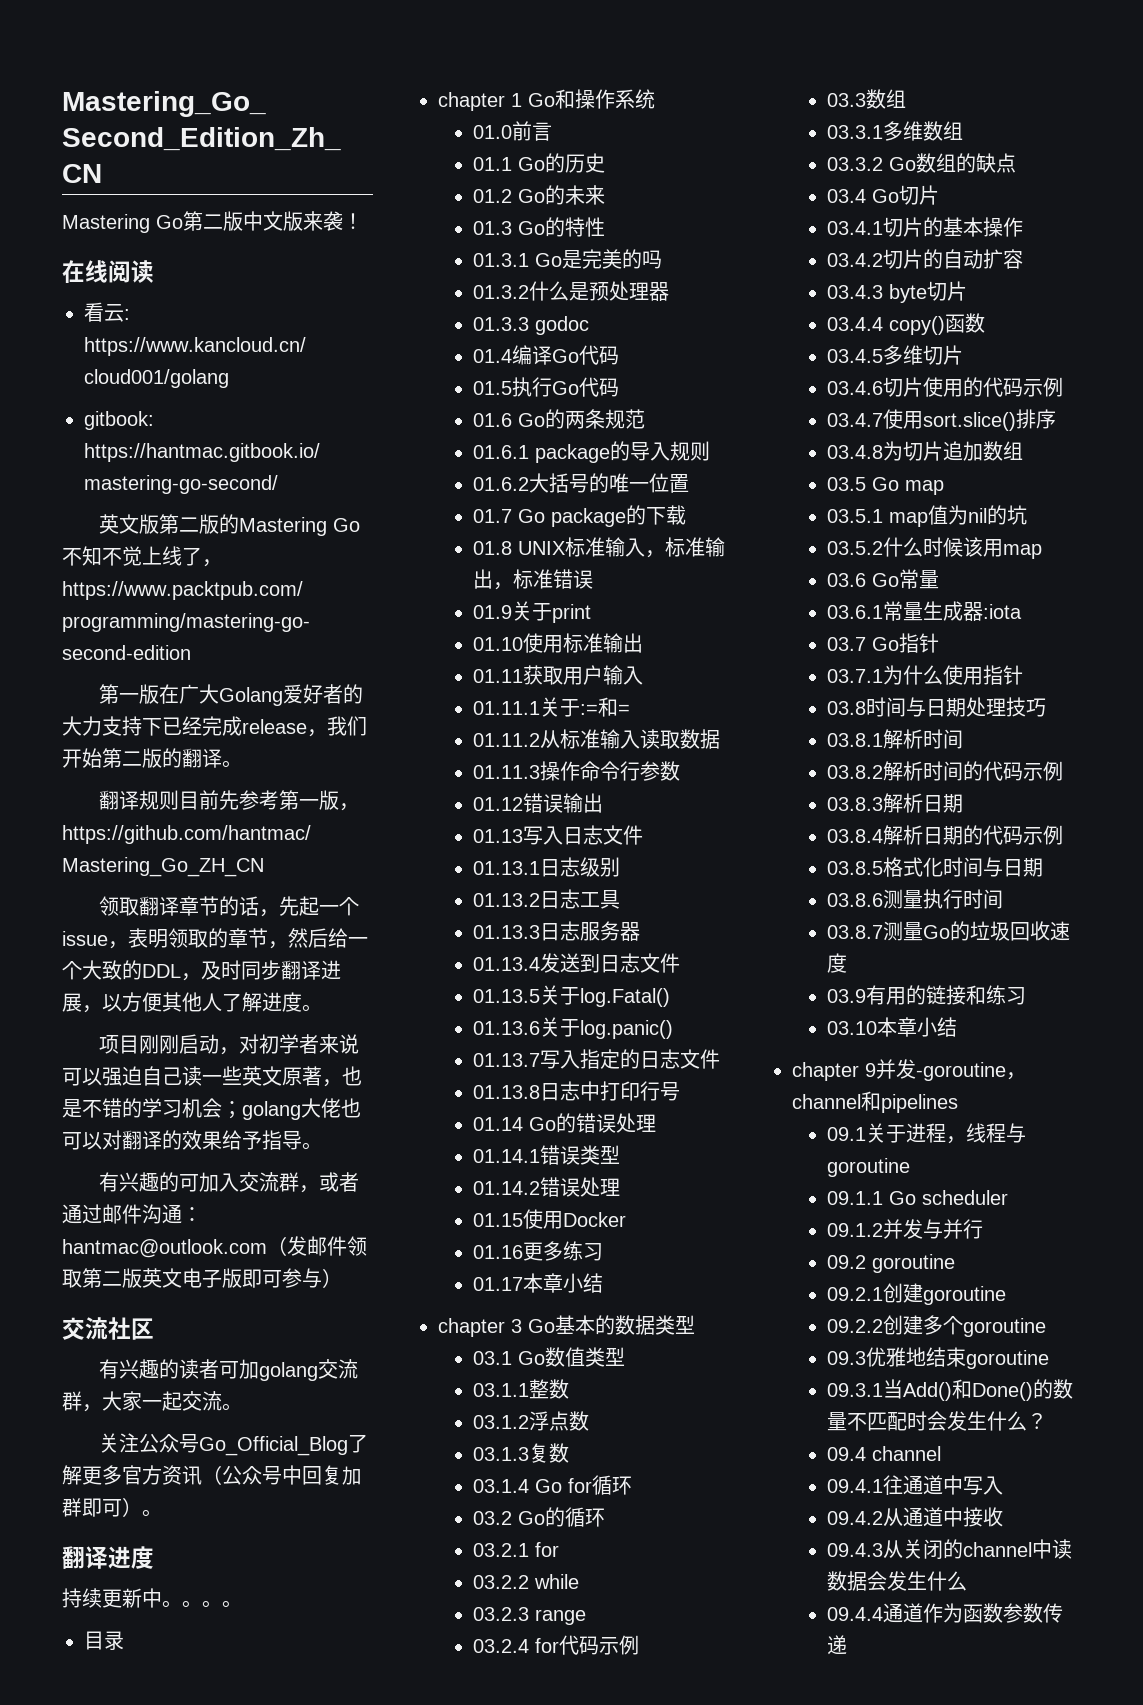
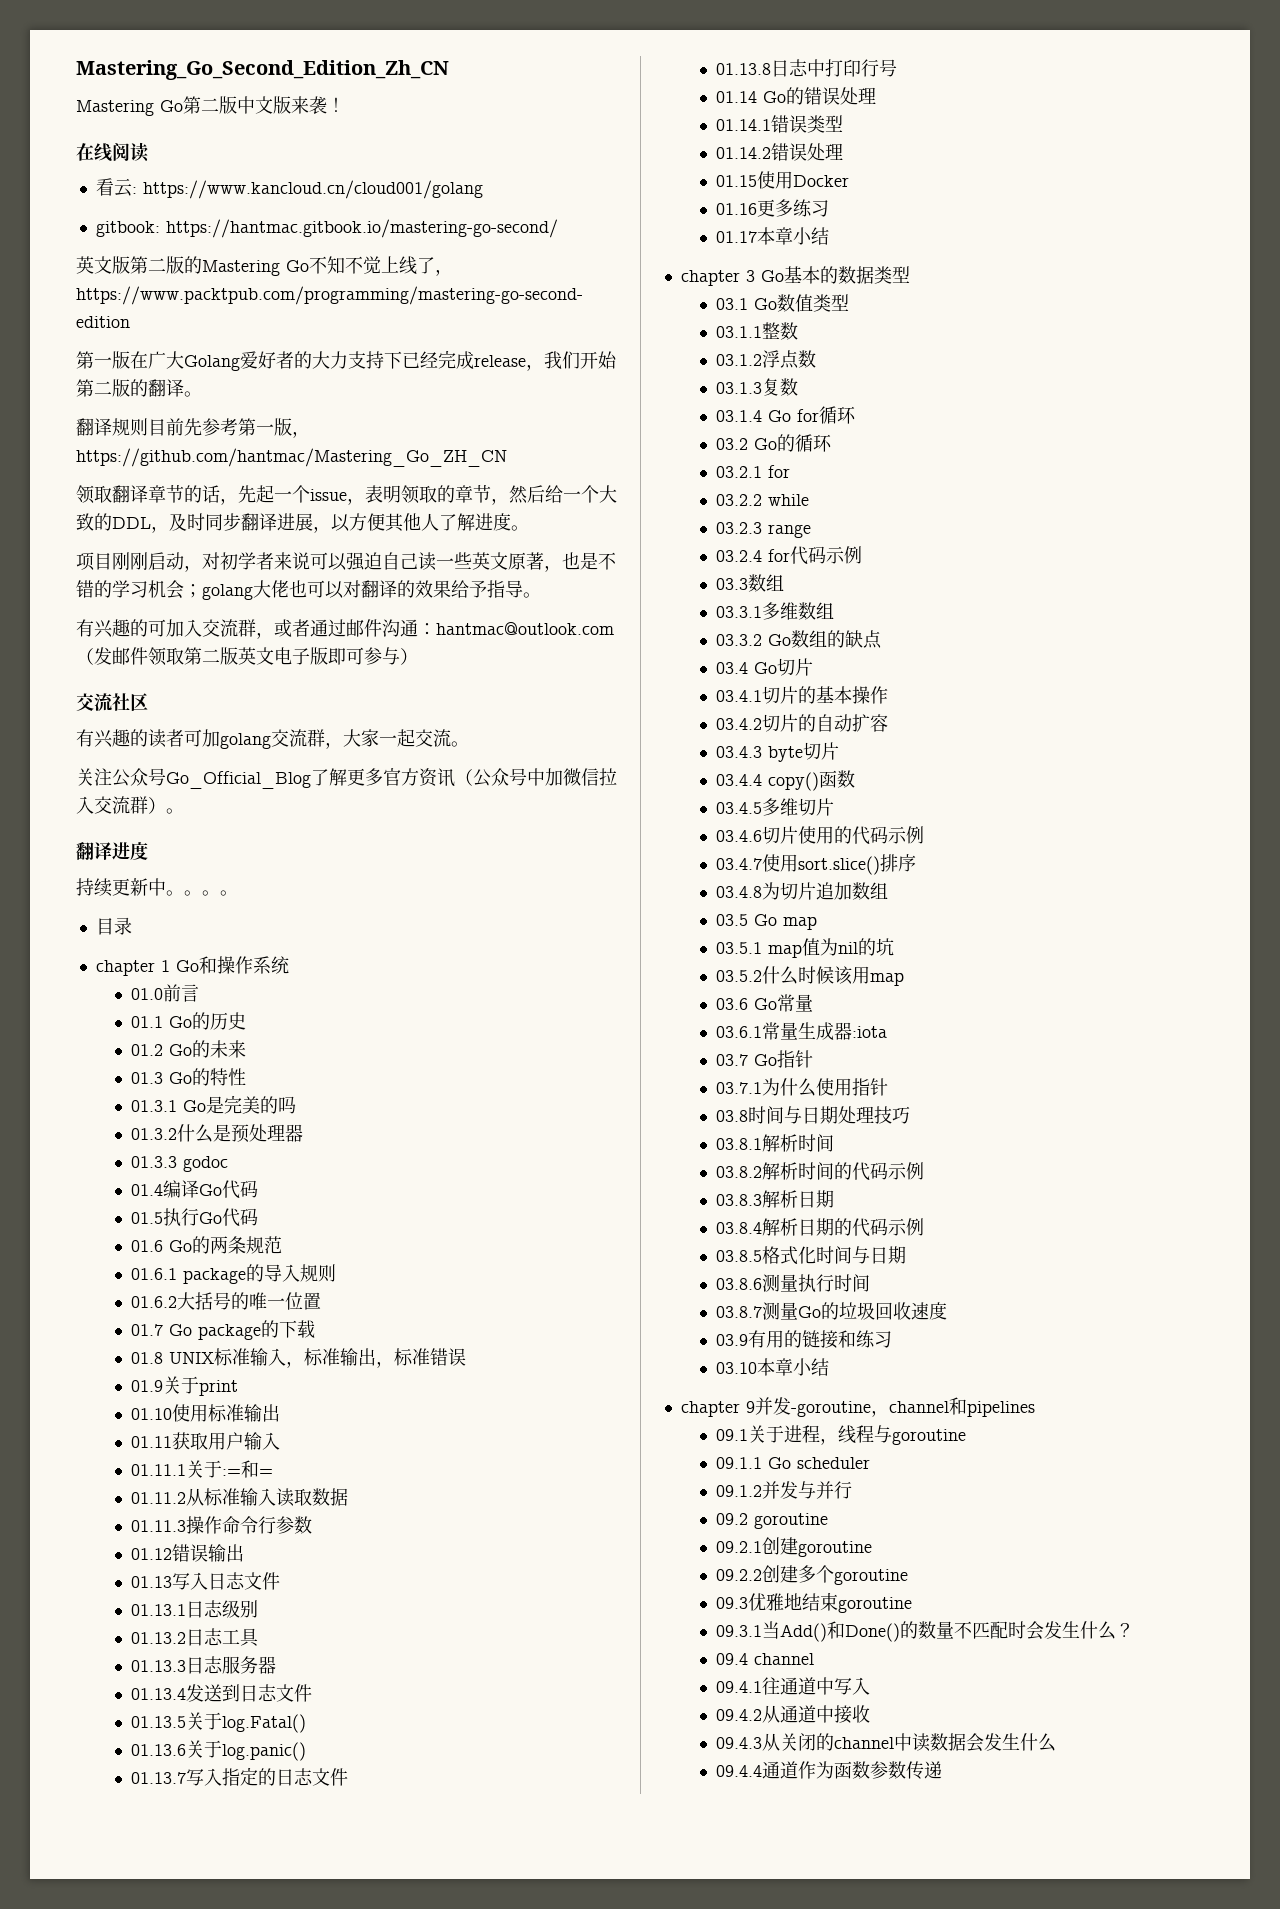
[302,1465,362,1485] [62,1498,122,1517] 回复加群即可 -> [545,768,617,786] [76,796,148,814] 加微信拉入交流群

